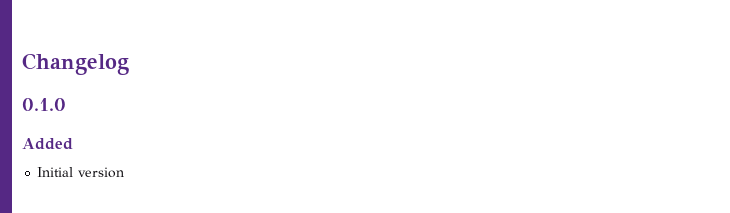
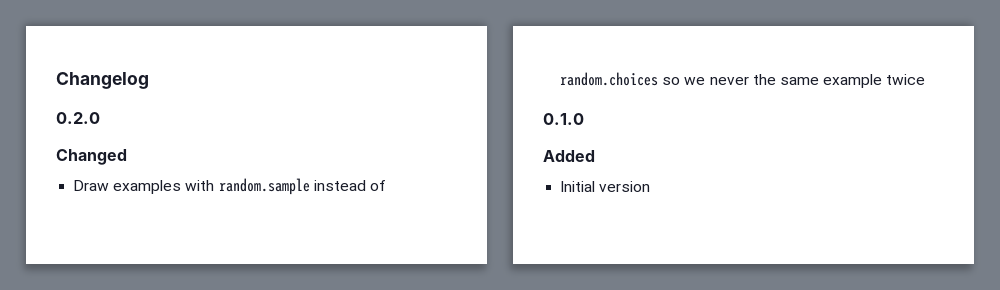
(129, 64) none -> [56,112,100,124] [56,149,127,165] [73,178,386,195] [560,72,926,88] // 0.2.0 // Changed // Draw examples with random.sample instead of random.choices so we never the same example twice

